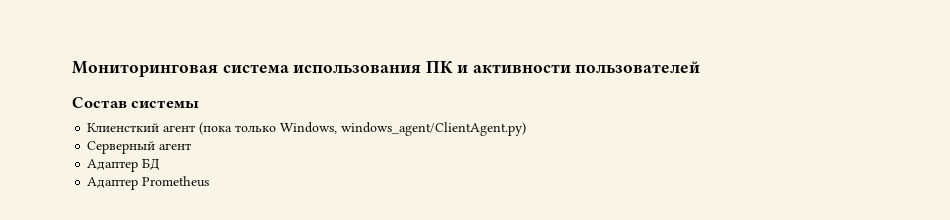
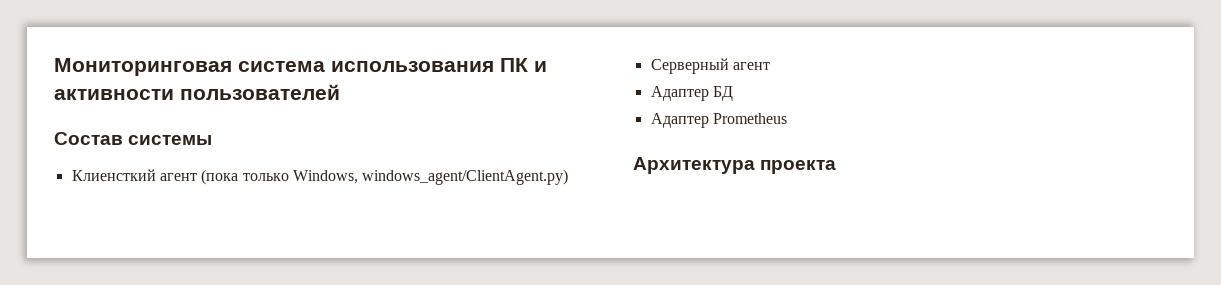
(210, 181) none -> [633,157,837,174] // Архитектура проекта

